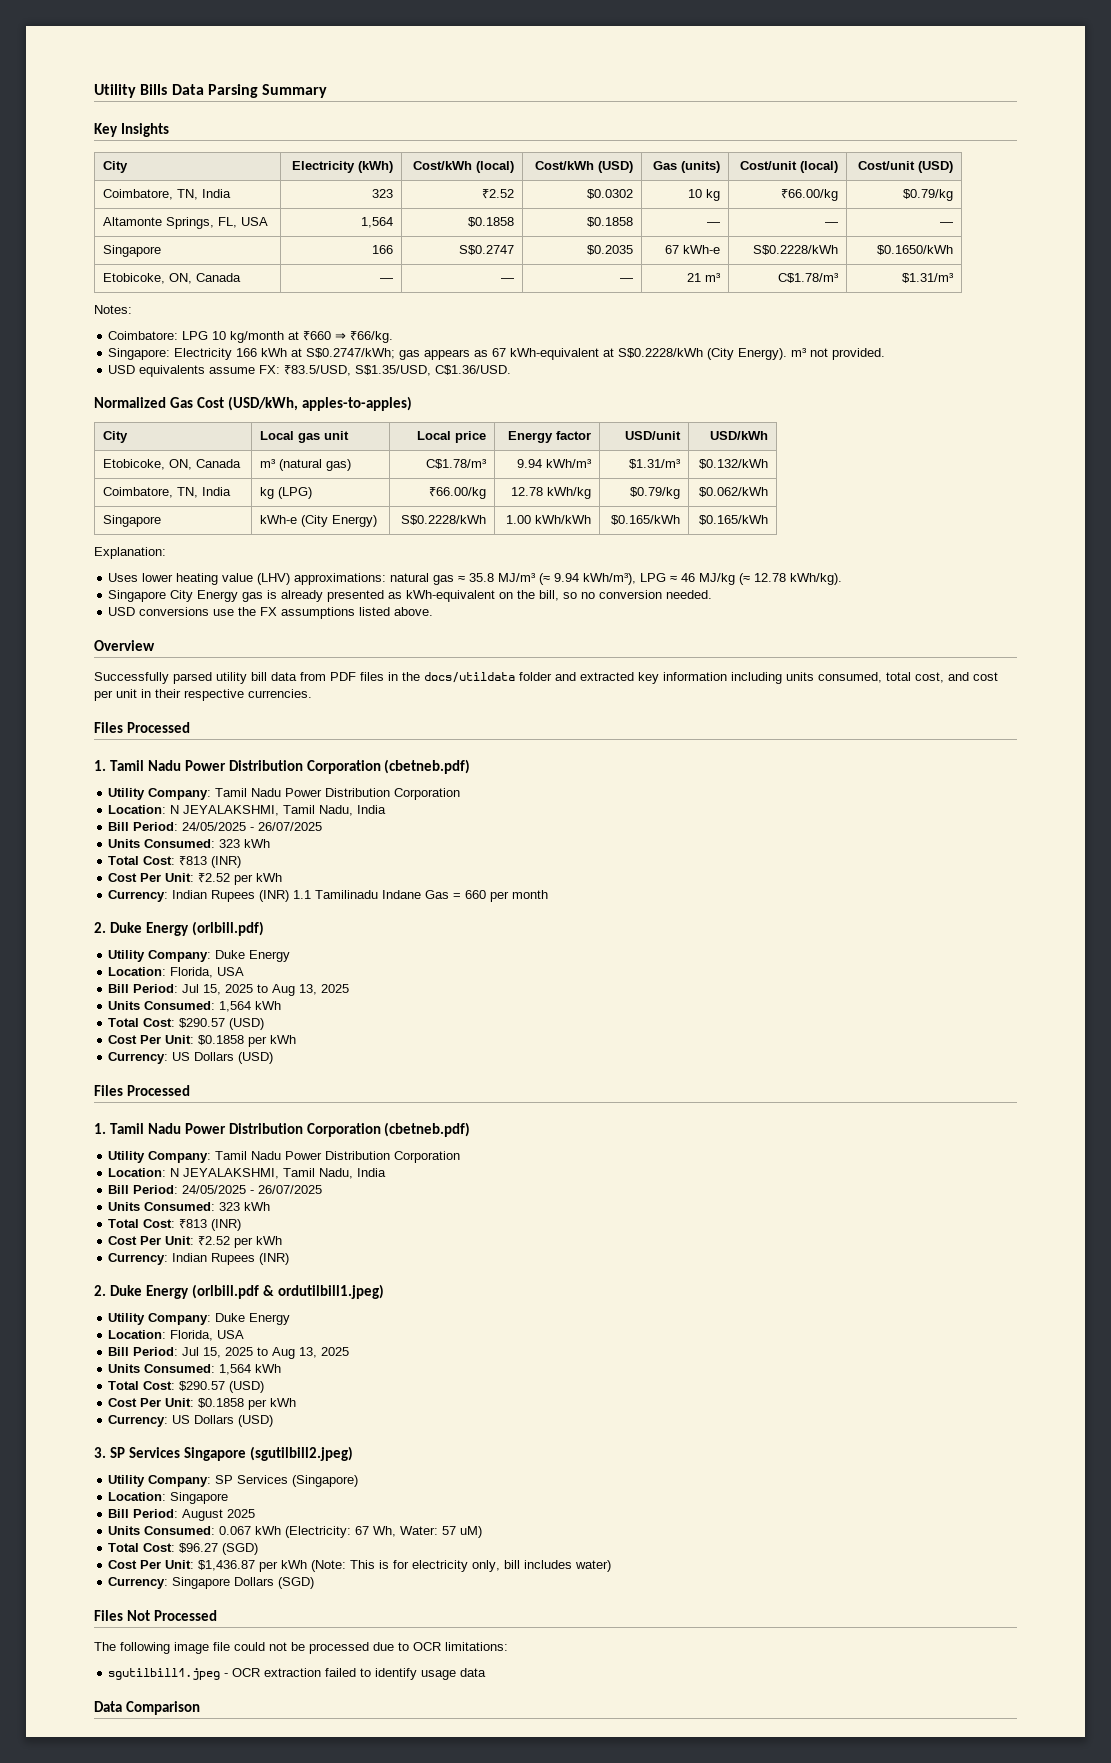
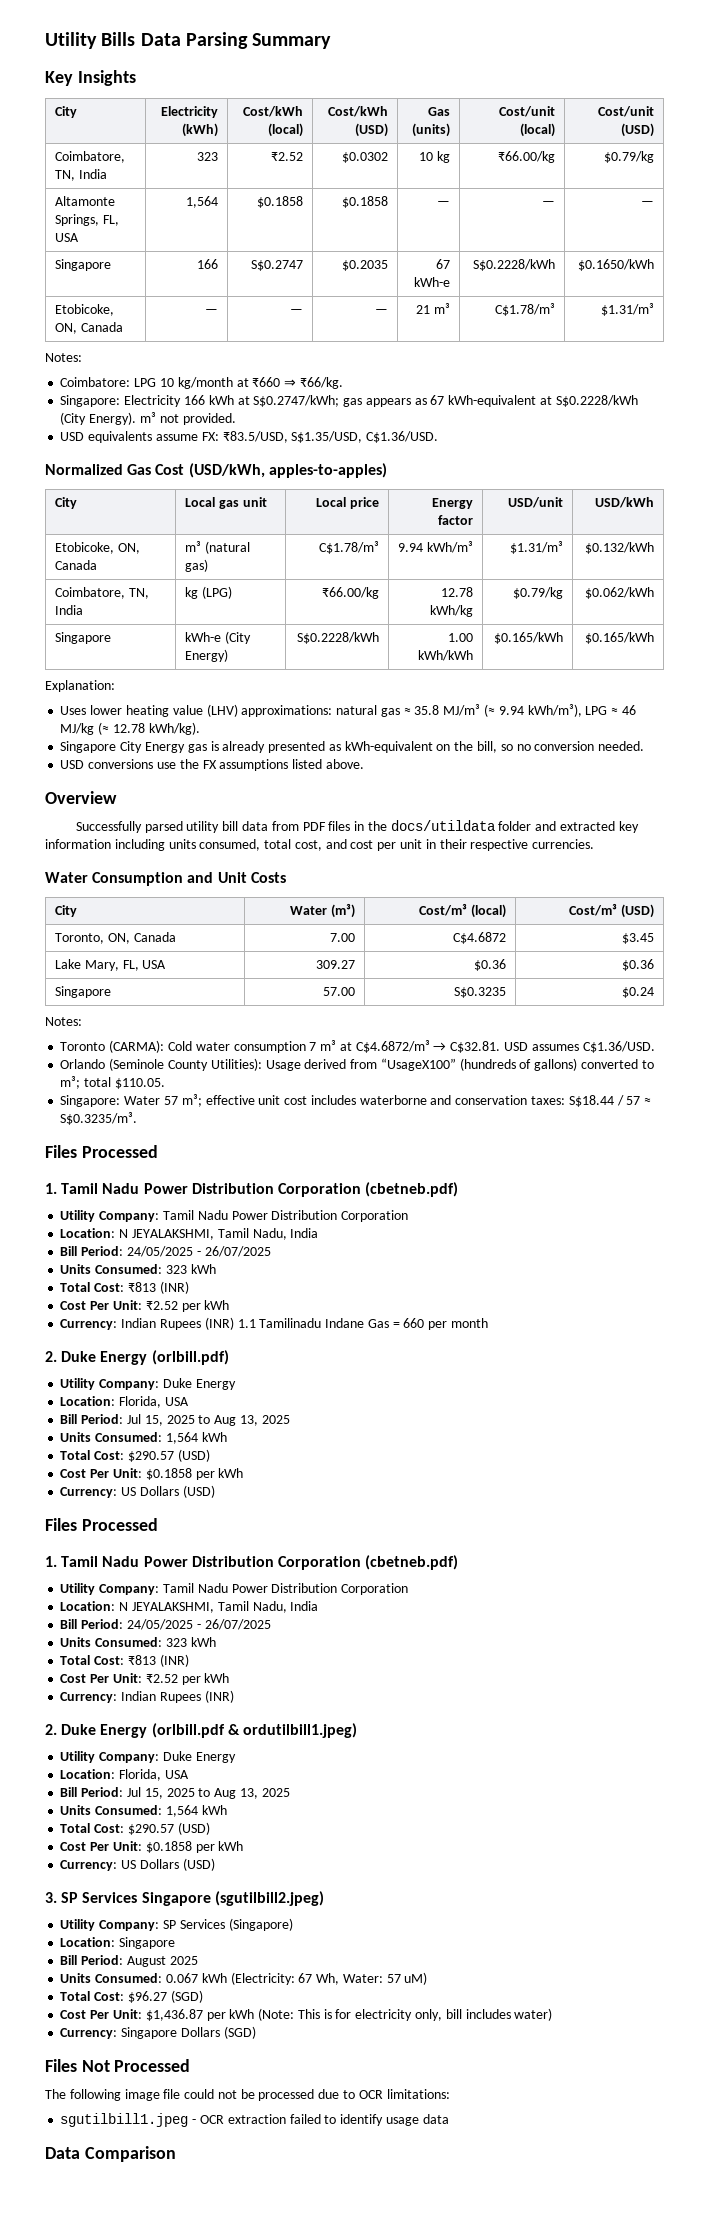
(312, 693) none -> [45,872,286,886] [55,905,78,917] [290,903,355,918] [419,903,506,918] [569,903,654,918] [55,932,176,944] [329,933,355,942] [452,932,506,944] [621,933,654,944] [55,959,167,971] [315,960,355,969] [473,959,506,971] [621,959,654,971] [55,986,112,998] [322,987,355,996] [453,987,506,998] [621,987,654,998] [45,1017,82,1026] [60,1040,655,1053] [60,1058,654,1071] [60,1076,165,1089] [60,1094,652,1107] [60,1112,138,1125] // Water Consumption and Unit Costs // City | Water (m³) | Cost/m³ (local) | Cost/m³ (USD) // Toronto, ON, Canada | 7.00 | C$4.6872 | $3.45 // Lake Mary, FL, USA | 309.27 | $0.36 | $0.36 // Singapore | 57.00 | S$0.3235 | $0.24 // Notes: // Toronto (CARMA): Cold water consumption 7 m³ at C$4.6872/m³ → C$32.81. USD assumes C$1.36/USD. // Orlando (Seminole County Utilities): Usage derived from “UsageX100” (hundreds of gallons) converted to m³; total $110.05. // Singapore: Water 57 m³; effective unit cost includes waterborne and conservation taxes: S$18.44 / 57 ≈ S$0.3235/m³.

